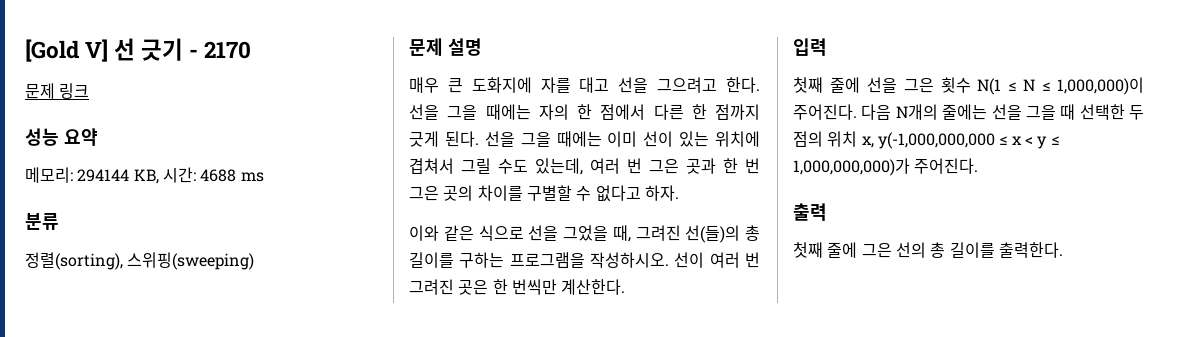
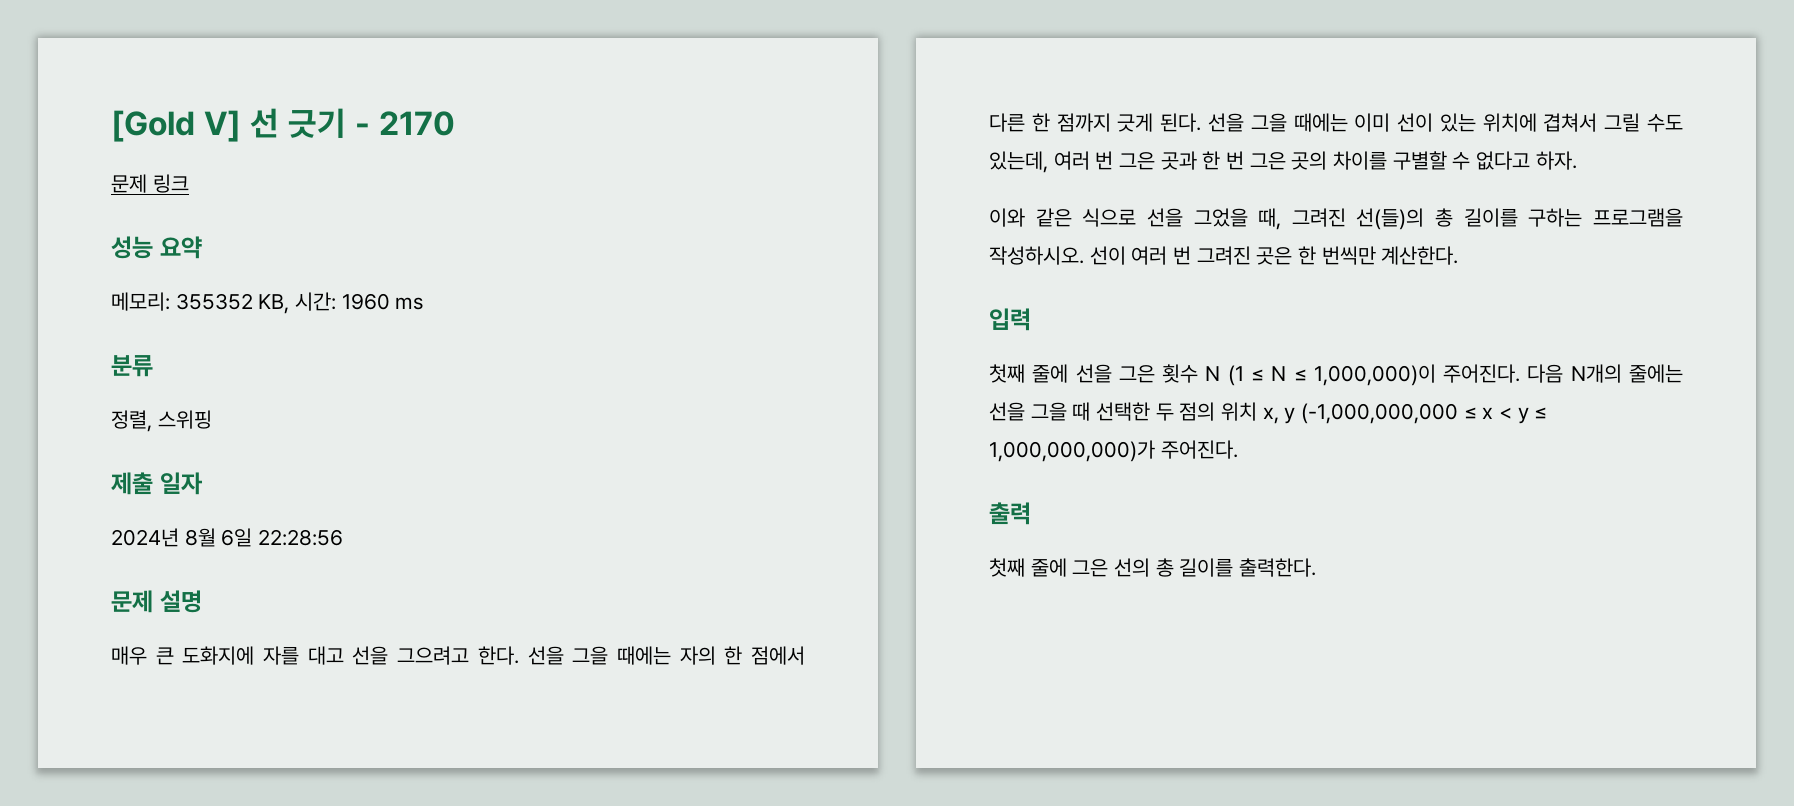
[77,169,130,182] 294144 -> [175,293,253,310] 355352
[200,169,237,182] 4688 -> [341,293,390,310] 1960
[25,252,255,270] 정렬(sorting), 스위핑(sweeping) -> [111,410,212,432] [111,472,203,495] [111,528,344,547] 정렬, 스위핑 // 제출 일자 // 2024년 8월 6일 22:28:56
[977,78,1002,95] N(1 -> [1205,365,1244,386] N (1
[877,132,995,149] y(-1,000,000,000 -> [1284,403,1459,424] y (-1,000,000,000

